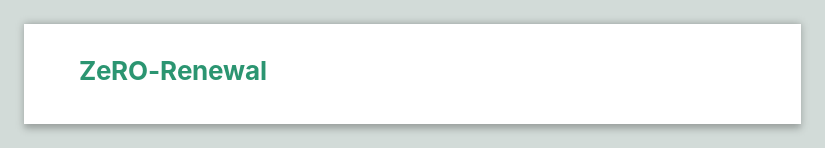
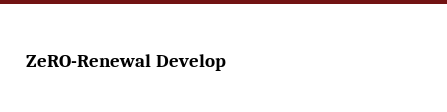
(267, 70) none -> [155,54,226,71] Develop

